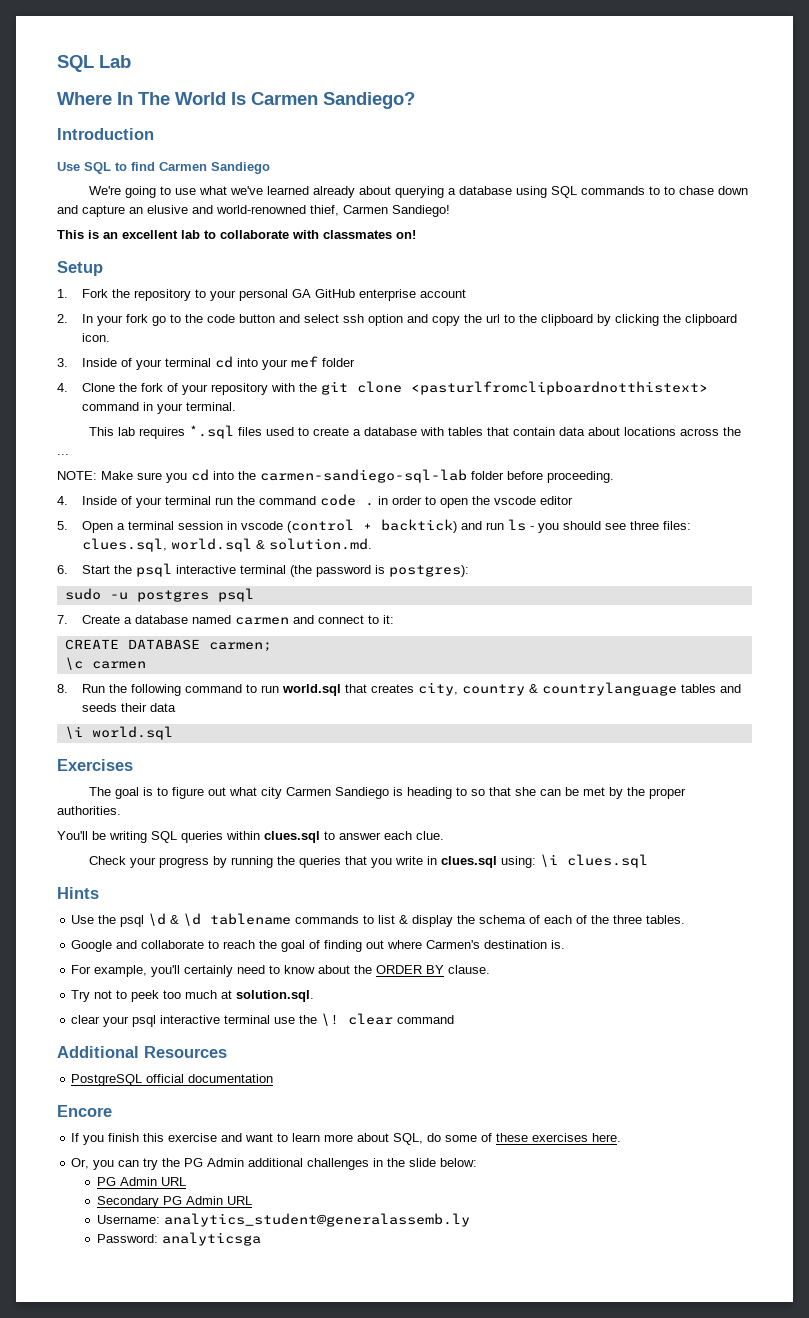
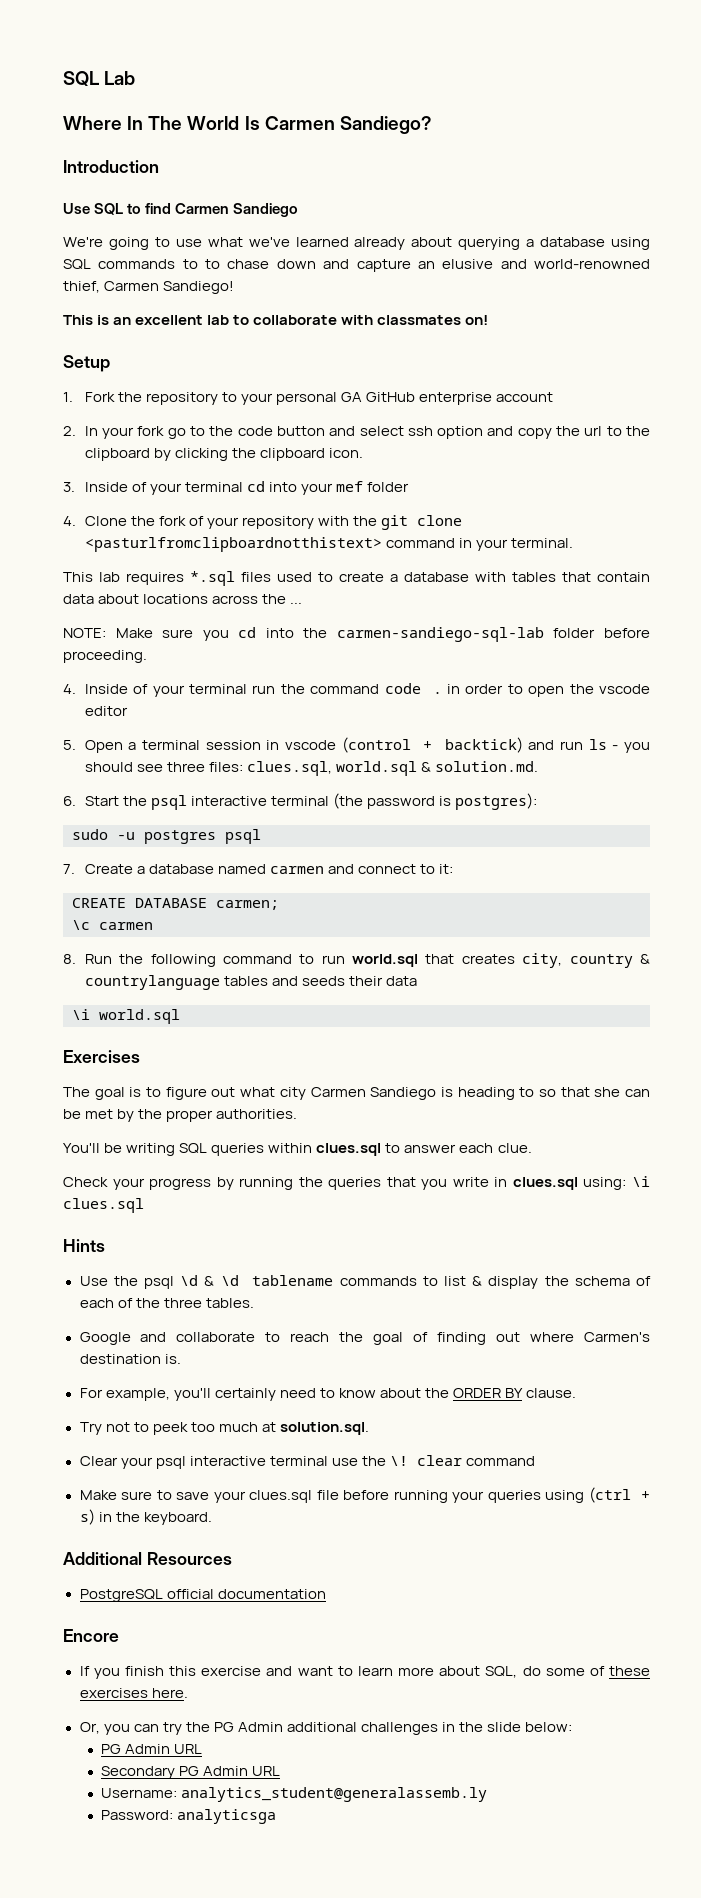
[71,1015,101,1024] clear -> [79,1456,118,1466] Clear
(455, 1019) none -> [79,1487,650,1503] [79,1509,212,1525] // Make sure to save your clues.sql file before running your queries using (ctrl + s) in the keyboard.

